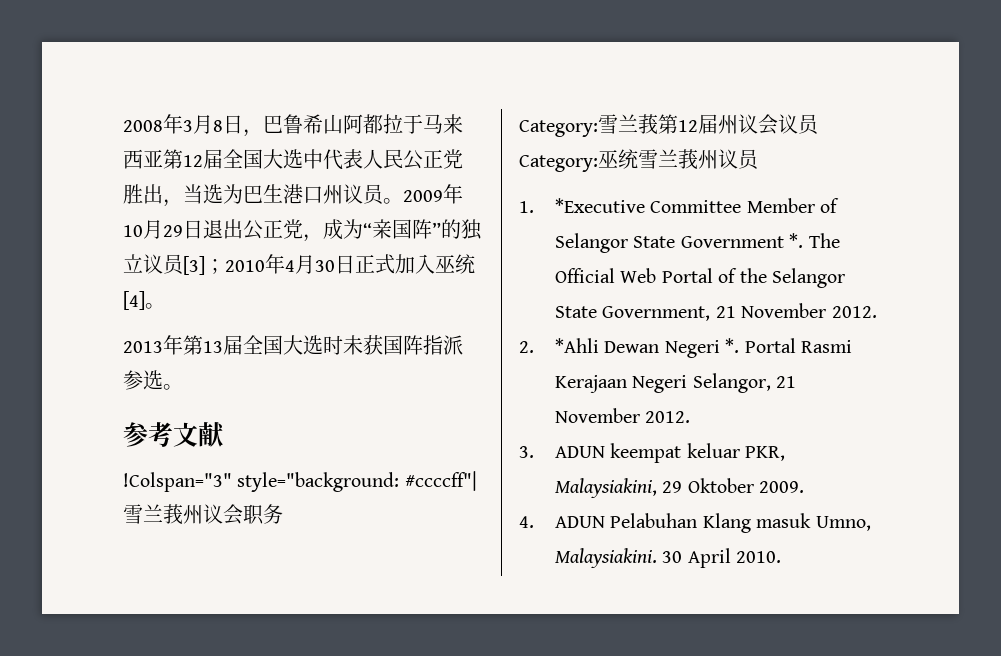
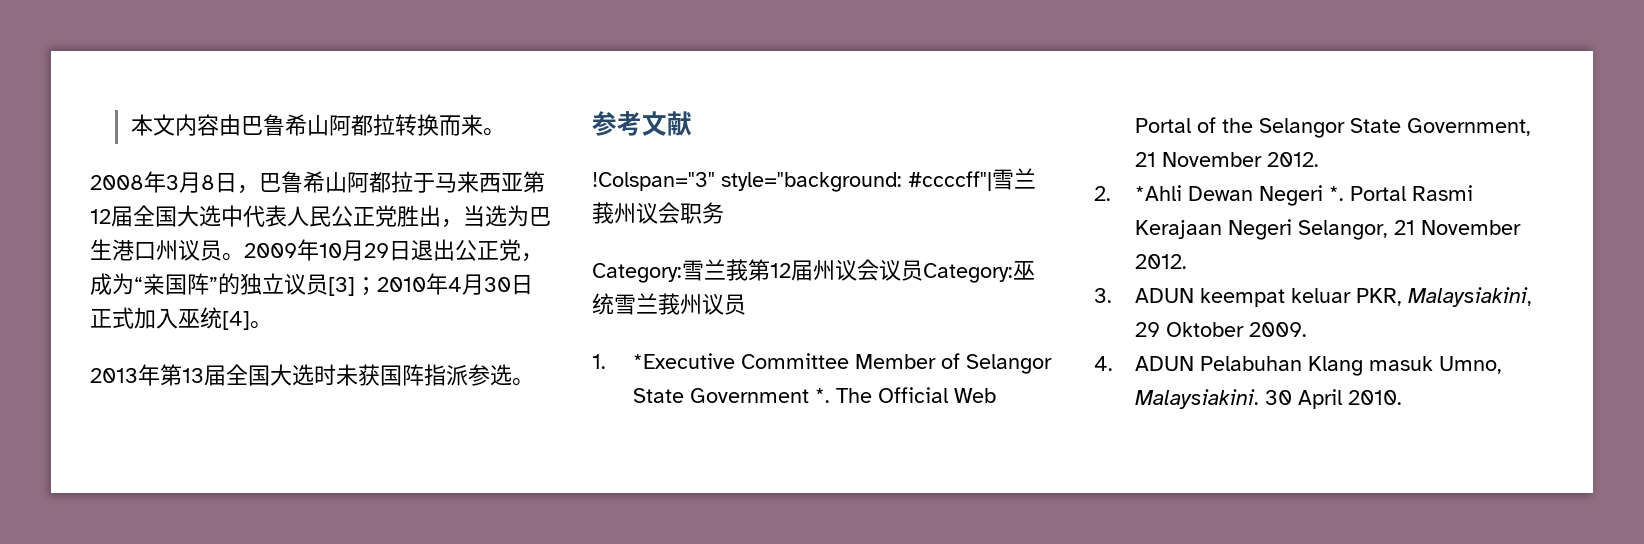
(123, 126) none -> [130,114,505,136] 本文内容由巴鲁希山阿都拉转换而来。 //

